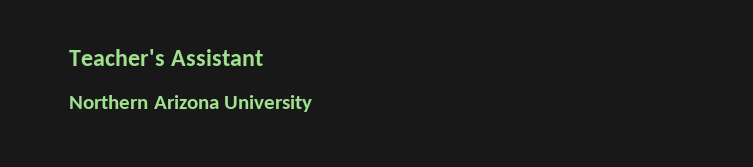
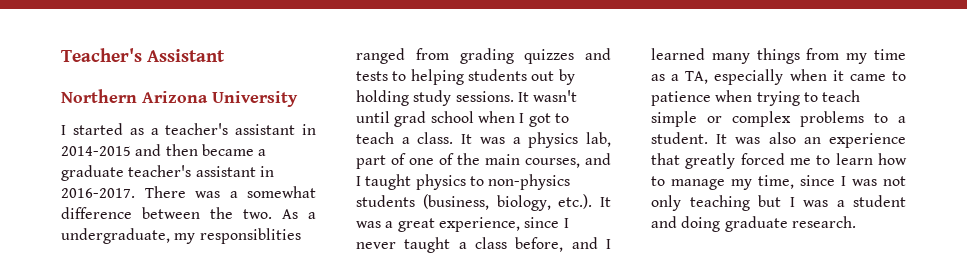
(313, 103) none -> [61,123,316,135] [61,144,267,156] [61,165,274,181] [61,186,316,198] [61,207,316,219] [61,228,301,244] [356,48,611,64] [356,69,575,85] [356,90,578,106] [356,111,569,127] [356,132,611,148] [356,153,611,169] [356,174,571,190] [356,194,611,211] [356,217,569,232] [356,237,611,253] [651,48,906,64] [651,69,906,85] [651,90,861,106] [651,111,906,127] [651,132,906,148] [651,153,907,169] [651,175,906,190] [651,195,906,211] [651,216,856,232] // I started as a teacher's assistant in 2014-2015 and then became a graduate teacher's assistant in 2016-2017. There was a somewhat difference between the two. As a undergraduate, my responsiblities ranged from grading quizzes and tests to helping students out by holding study sessions. It wasn't until grad school when I got to teach a class. It was a physics lab, part of one of the main courses, and I taught physics to non-physics students (business, biology, etc.). It was a great experience, since I never taught a class before, and I learned many things from my time as a TA, especially when it came to patience when trying to teach simple or complex problems to a student. It was also an experience that greatly forced me to learn how to manage my time, since I was not only teaching but I was a student and doing graduate research.

